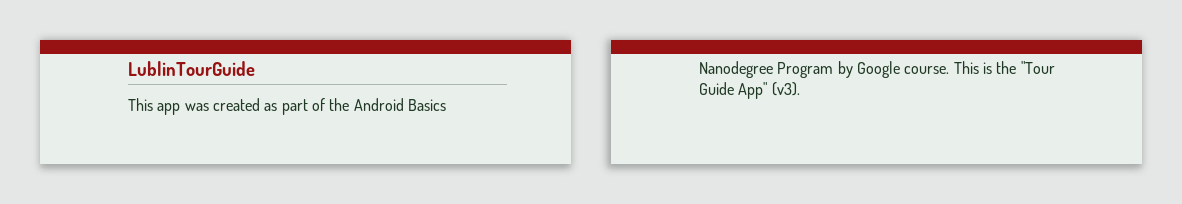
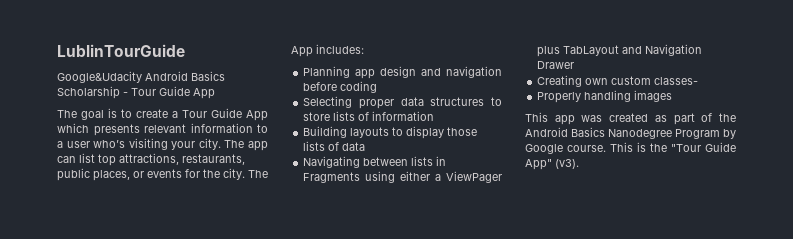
(255, 68) none -> [57,71,225,83] [57,86,215,99] [57,108,268,121] [57,123,268,136] [57,138,268,151] [57,153,245,166] [57,168,268,181] [291,44,364,57] [303,66,502,79] [303,81,378,93] [303,96,502,109] [303,111,435,121] [303,126,478,139] [303,141,366,151] [303,156,447,168] [303,171,502,183] [537,44,703,57] [537,61,575,69] [537,75,699,87] [537,90,673,103] // Google&Udacity Android Basics Scholarship - Tour Guide App // The goal is to create a Tour Guide App which presents relevant information to a user who’s visiting your city. The app can list top attractions, restaurants, public places, or events for the city. The App includes: // Planning app design and navigation before coding // Selecting proper data structures to store lists of information // Building layouts to display those lists of data // Navigating between lists in Fragments using either a ViewPager plus TabLayout and Navigation Drawer // Creating own custom classes- // Properly handling images

